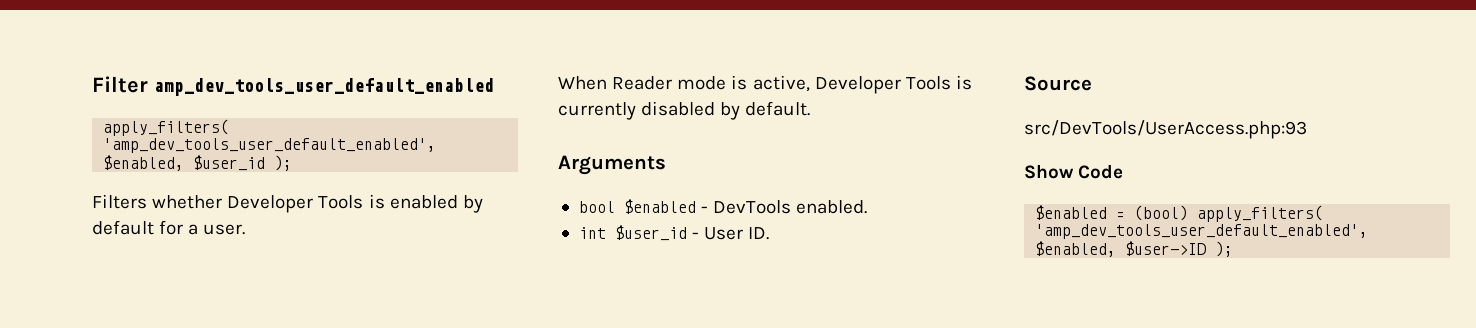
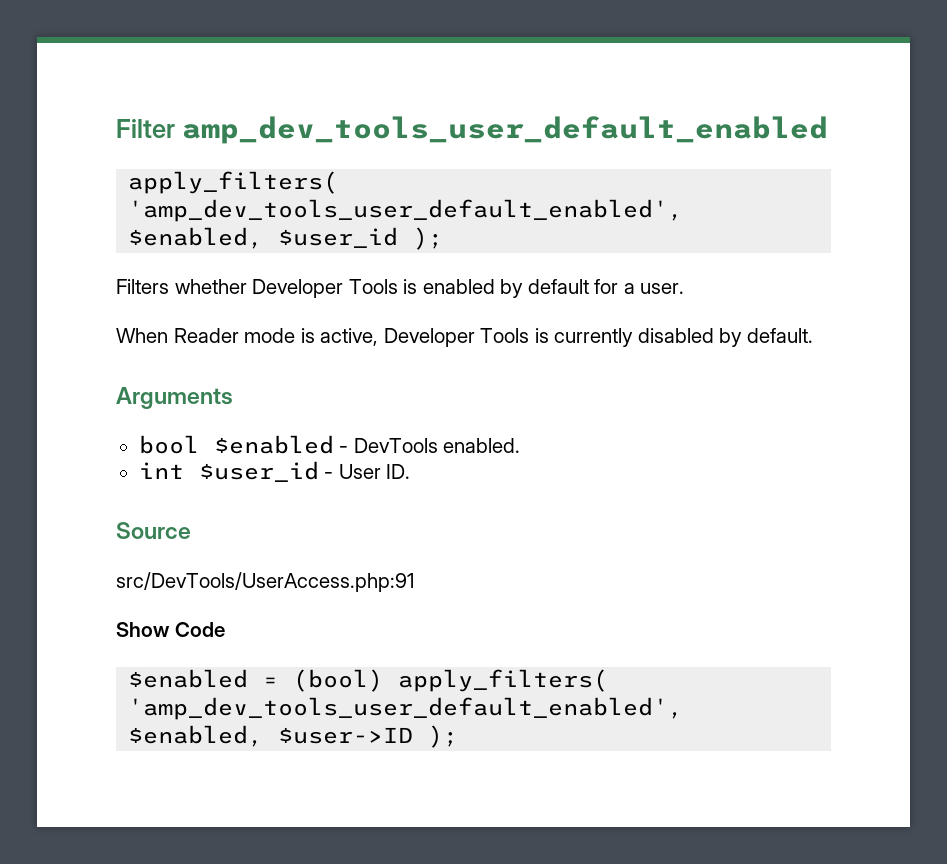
[1024,120,1307,139] src/DevTools/UserAccess.php:93 -> [116,572,414,592] src/DevTools/UserAccess.php:91

